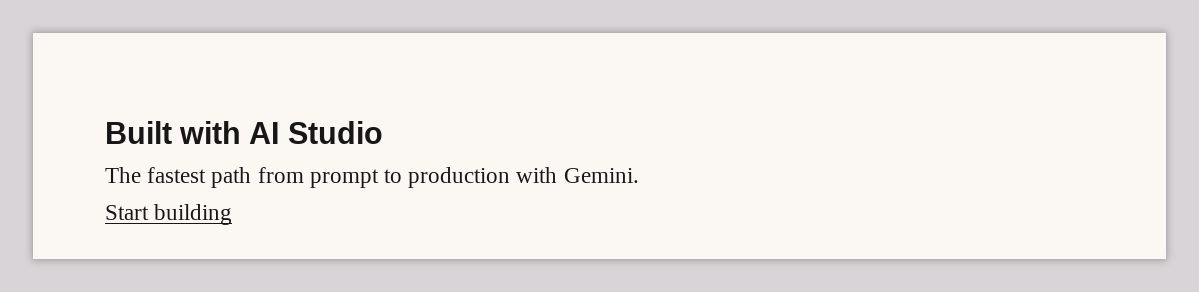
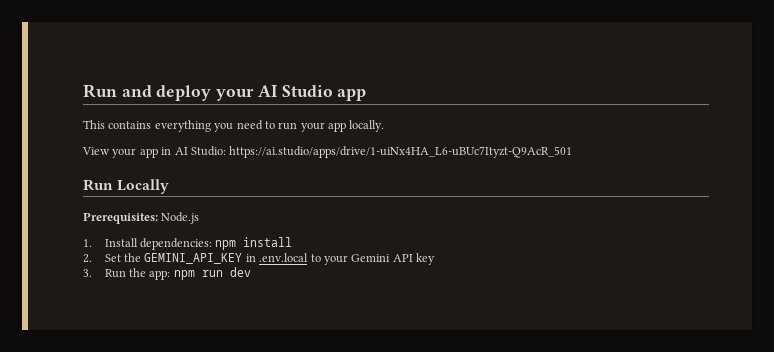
[105,121,383,144] [105,167,639,188] [105,204,233,225] Built with AI Studio // The fastest path from prompt to production with Gemini. // Start building -> [83,84,367,101] [83,120,385,132] [82,146,573,158] [83,179,170,194] [83,212,200,224] [83,237,293,250] [83,253,436,265] [83,267,251,280] Run and deploy your AI Studio app // This contains everything you need to run your app locally. // View your app in AI Studio: https://ai.studio/apps/drive/1-uiNx4HA_L6-uBUc7Ityzt-Q9AcR_501 // Run Locally // Prerequisites: Node.js // 1. Install dependencies: npm install // 2. Set the GEMINI_API_KEY in .env.local to your Gemini API key // 3. Run the app: npm run dev

